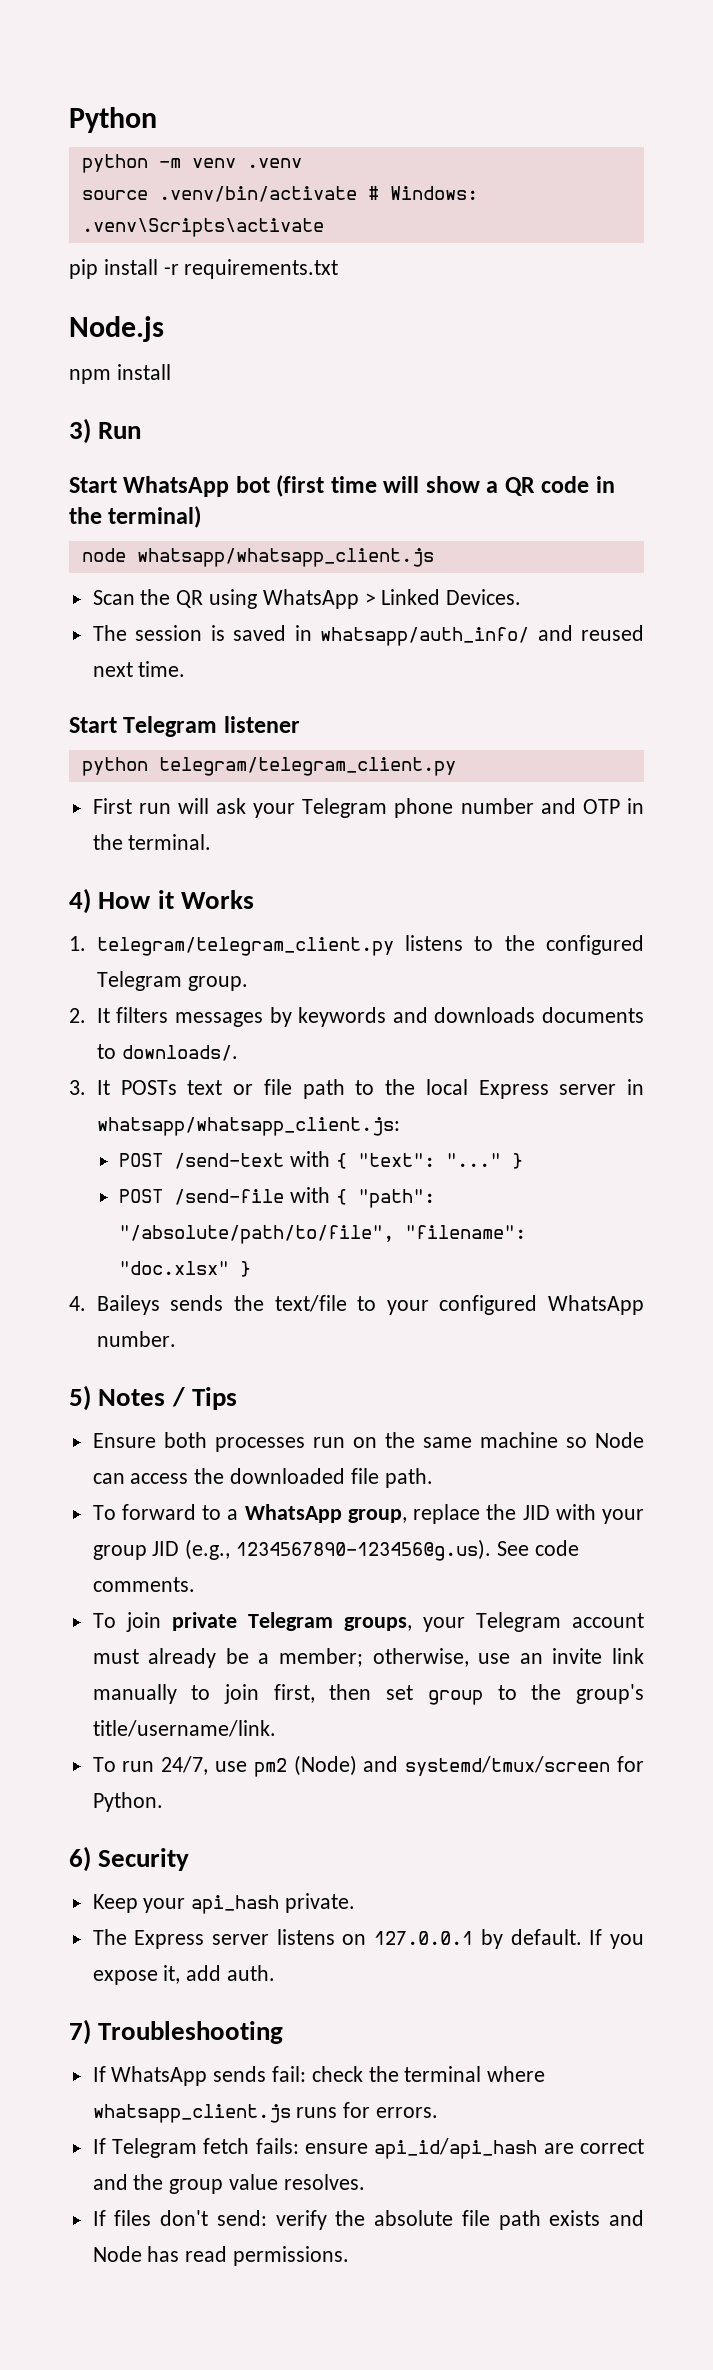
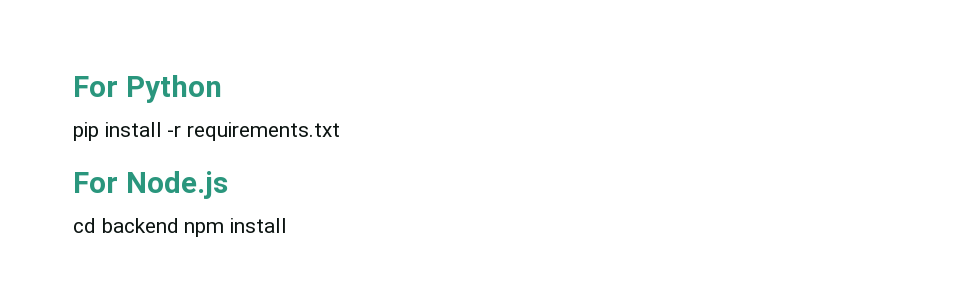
(69, 120) none -> [73,76,118,97] For
[81,154,302,173] [81,186,478,202] [81,218,324,237] // python -m venv .venv // source .venv/bin/activate # Windows: .venv\Scripts\activate -> (222, 89) none
(339, 269) none -> [73,172,118,193] For
(164, 329) none -> [73,218,179,233] cd backend
[69,418,142,444] [69,475,615,497] [69,506,202,528] [81,548,434,567] [92,589,522,609] [92,625,644,646] [92,661,186,677] [69,716,300,737] [81,757,456,776] [92,798,644,818] [92,834,212,850] [69,888,254,914] [69,935,644,956] [96,971,248,991] [69,1007,644,1027] [96,1044,238,1061] [69,1079,644,1099] [96,1117,400,1136] [119,1151,524,1169] [119,1187,436,1208] [119,1225,527,1244] [119,1261,252,1277] [69,1295,644,1315] [96,1331,176,1347] [69,1385,237,1411] [92,1432,644,1452] [92,1468,433,1488] [92,1504,645,1524] [92,1539,579,1561] [92,1577,195,1592] [92,1612,645,1632] [92,1648,644,1668] [92,1684,645,1705] [92,1720,276,1737] [92,1755,644,1777] [92,1792,163,1812] [69,1846,190,1872] [92,1893,356,1914] [92,1929,644,1949] [92,1965,276,1985] [69,2019,284,2045] [92,2066,546,2086] [92,2102,439,2123] [92,2138,644,2159] [92,2174,365,2194] [92,2210,645,2230] [92,2246,350,2266] // 3) Run // Start WhatsApp bot (first time will show a QR code in the terminal) // node whatsapp/whatsapp_client.js // Scan the QR using WhatsApp > Linked Devices. // The session is saved in whatsapp/auth_info/ and reused next time. // Start Telegram listener // python telegram/telegram_client.py // First run will ask your Telegram phone number and OTP in the terminal. // 4) How it Works // 1. telegram/telegram_client.py listens to the configured Telegram group. // 2. It filters messages by keywords and downloads documents to downloads/. // 3. It POSTs text or file path to the local Express server in whatsapp/whatsapp_client.js: // POST /send-text with { "text": "..." } // POST /send-file with { "path": "/absolute/path/to/file", "filename": "doc.xlsx" } // 4. Baileys sends the text/file to your configured WhatsApp number. // 5) Notes / Tips // Ensure both processes run on the same machine so Node can access the downloaded file path. // To forward to a WhatsApp group, replace the JID with your group JID (e.g., 1234567890-123456@g.us). See code comments. // To join private Telegram groups, your Telegram account must already be a member; otherwise, use an invite link manually to join first, then set group to the group's title/username/link. // To run 24/7, use pm2 (Node) and systemd/tmux/screen for Python. // 6) Security // Keep your api_hash private. // The Express server listens on 127.0.0.1 by default. If you expose it, add auth. // 7) Troubleshooting // If WhatsApp sends fail: check the terminal where whatsapp_client.js runs for errors. // If Telegram fetch fails: ensure api_id/api_hash are correct and the group value resolves. // If files don't send: verify the absolute file path exists and Node has read permissions. -> (288, 225) none

